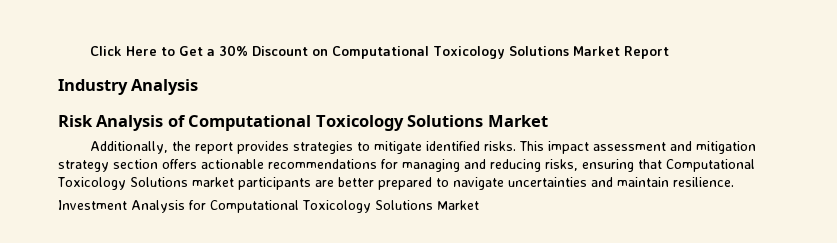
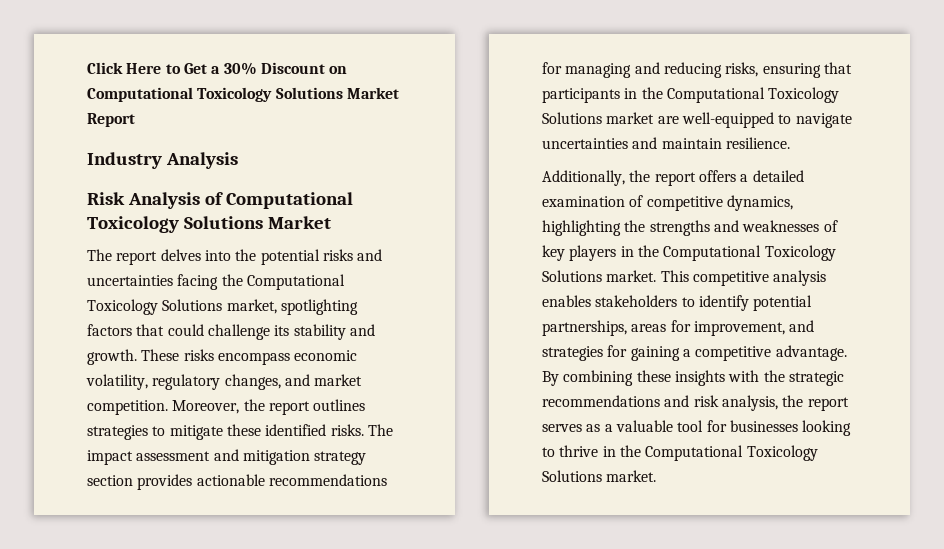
[89,141,289,154] Additionally, the report provides -> [87,249,383,265] [87,274,345,290] [87,299,358,315] [87,324,375,340] [87,349,358,365] [86,374,363,390] [87,399,366,415] The report delves into the potential risks and uncertainties facing the Computational Toxicology Solutions market, spotlighting factors that could challenge its stability and growth. These risks encompass economic volatility, regulatory changes, and market competition. Moreover, the report outlines
(422, 147) none -> [226,424,261,436] these
[518,141,544,151] This -> [367,424,393,436] The
[162,159,197,169] offers -> [137,474,193,490] provides
(662, 164) none -> [542,87,663,103] participants in the
[237,177,432,190] participants are better prepared -> [657,112,774,128] are well-equipped
[58,200,479,213] Investment Analysis for Computational Toxicology Solutions Market -> [542,170,804,186] [542,195,793,211] [542,220,838,236] [542,245,836,261] [542,270,827,286] [542,295,813,311] [542,320,815,336] [542,345,847,361] [542,370,844,386] [542,395,849,411] [542,420,852,436] [542,445,818,461] [542,470,657,482] Additionally, the report offers a detailed examination of competitive dynamics, highlighting the strengths and weaknesses of key players in the Computational Toxicology Solutions market. This competitive analysis enables stakeholders to identify potential partnerships, areas for improvement, and strategies for gaining a competitive advantage. By combining these insights with the strategic recommendations and risk analysis, the report serves as a valuable tool for businesses looking to thrive in the Computational Toxicology Solutions market.

